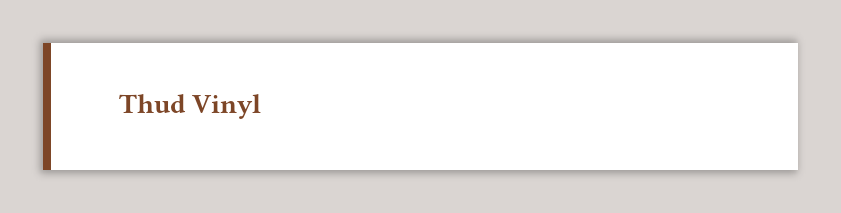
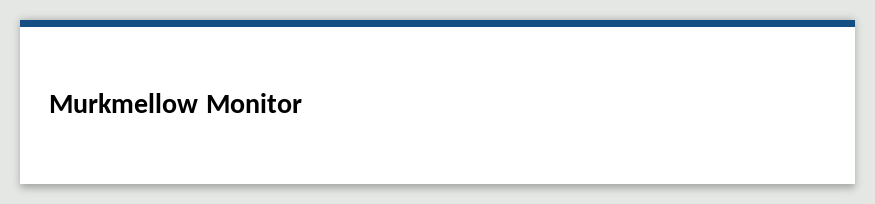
[119,94,262,119] Thud Vinyl -> [49,93,302,113] Murkmellow Monitor

